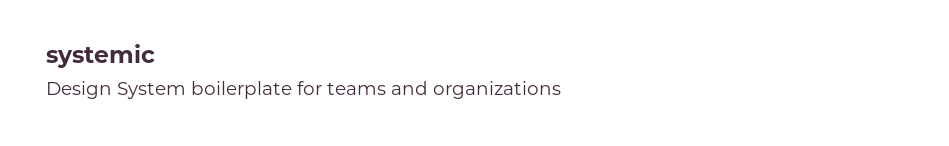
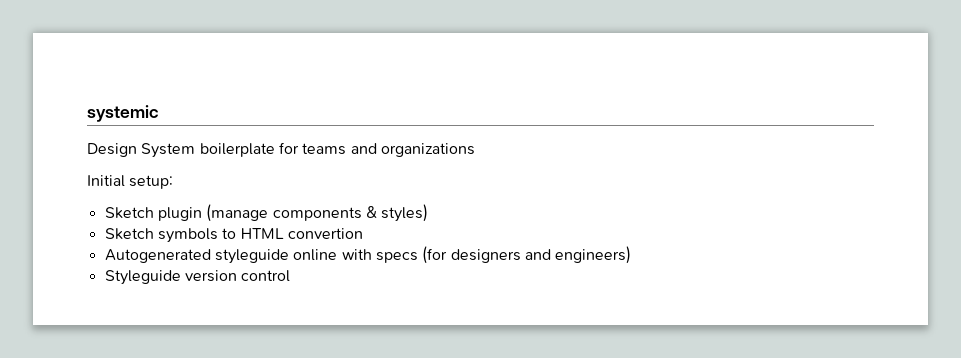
(561, 90) none -> [87,175,174,189] [104,204,429,222] [104,228,363,243] [104,246,632,264] [104,270,291,285] // Initial setup: // Sketch plugin (manage components & styles) // Sketch symbols to HTML convertion // Autogenerated styleguide online with specs (for designers and engineers) // Styleguide version control

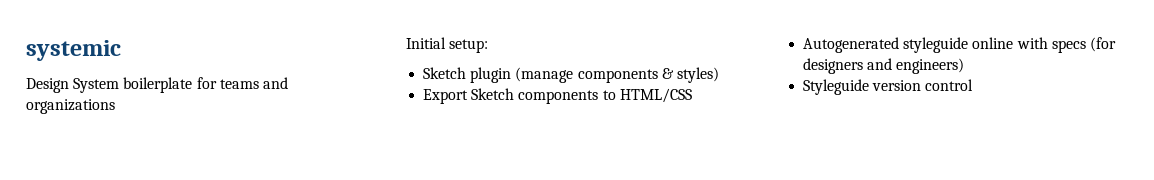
[104,228,363,243] Sketch symbols to HTML convertion -> [423,88,692,104] Export Sketch components to HTML/CSS

